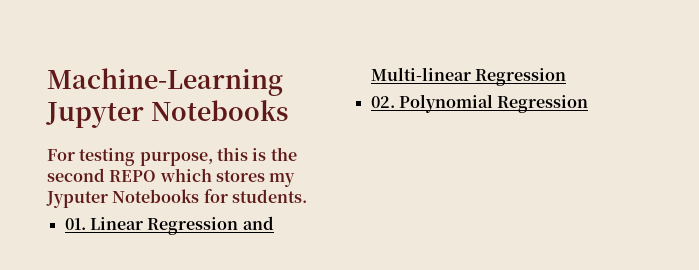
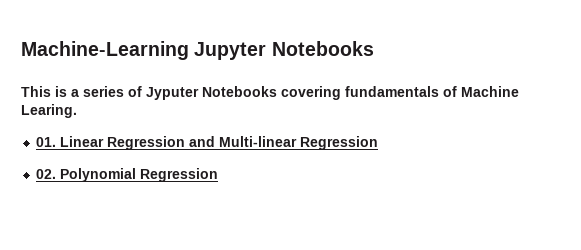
[47,147,297,166] [47,168,296,187] [46,189,307,208] For testing purpose, this is the second REPO which stores my Jyputer Notebooks for students. -> [21,86,519,100] [21,104,77,118] This is a series of Jyputer Notebooks covering fundamentals of Machine Learing.

